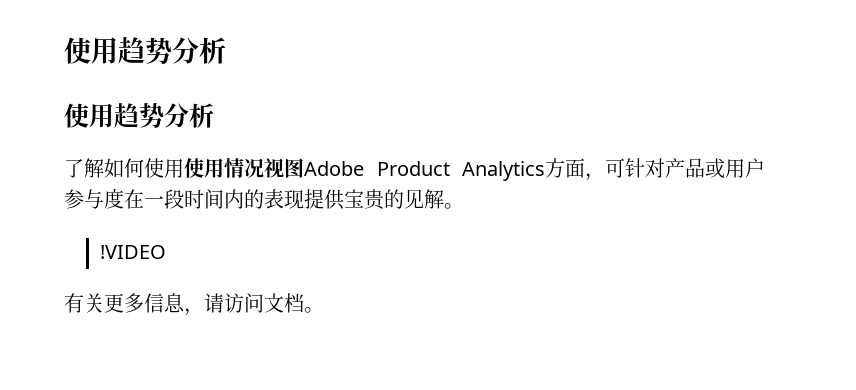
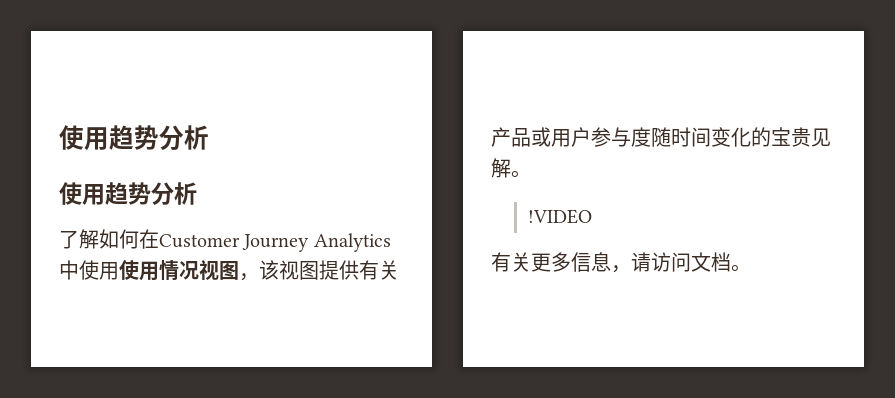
[144,158,765,181] [64,188,404,210] 使用使用情况视图Adobe Product Analytics方面，可针对产品或用户参与度在一段时间内的表现提供宝贵的 -> [139,229,391,252] [59,260,399,281] [491,127,811,147] 在Customer Journey Analytics中使用使用情况视图，该视图提供有关产品或用户参与度随时间变化的宝贵

